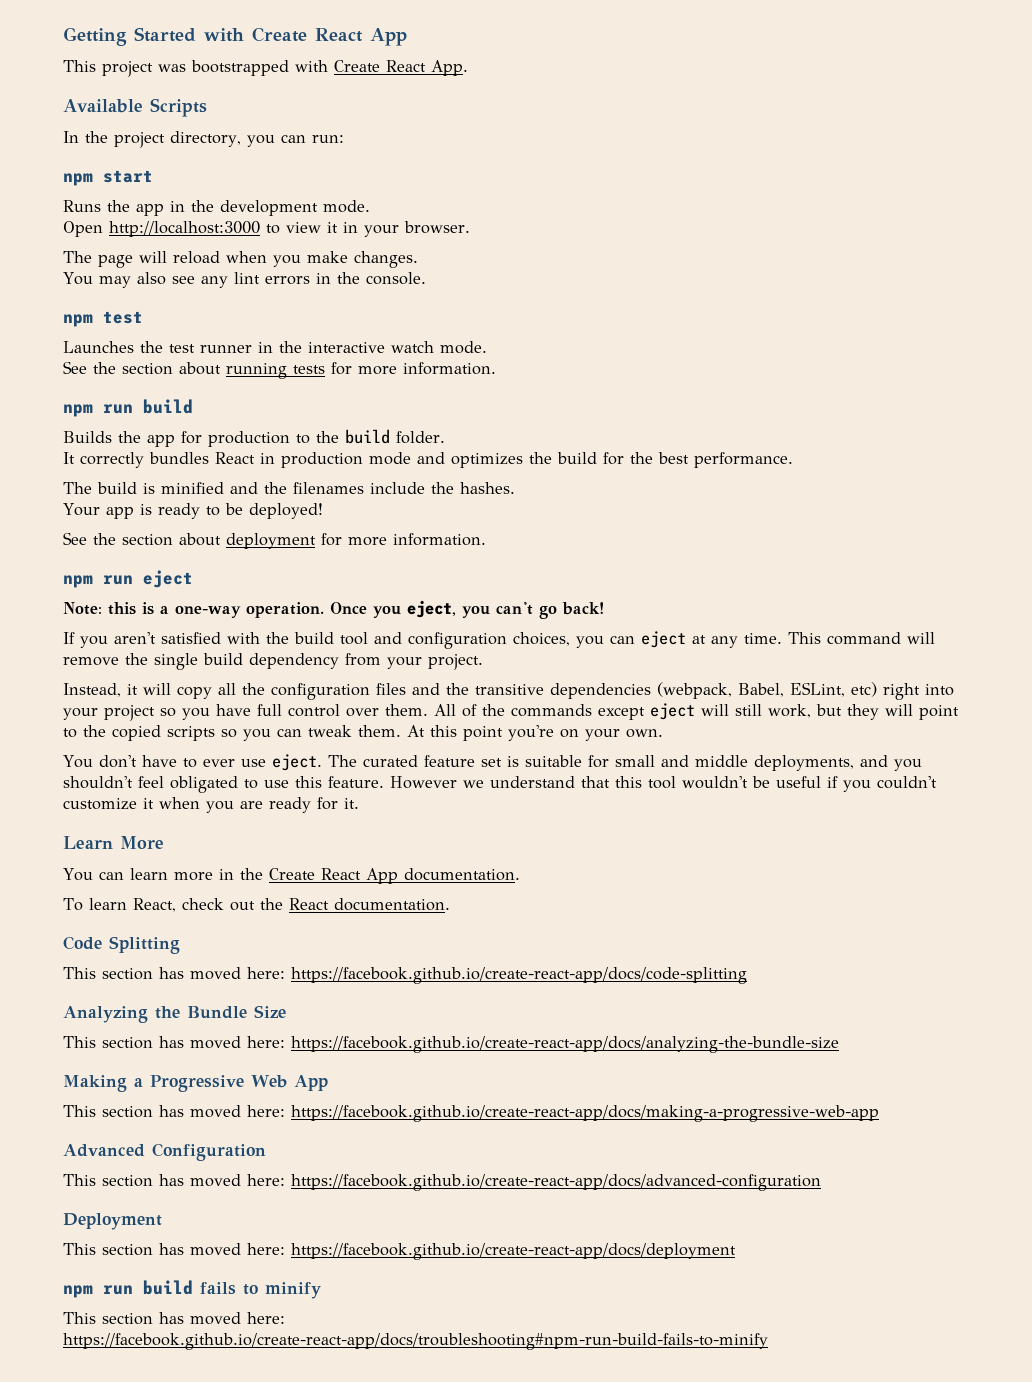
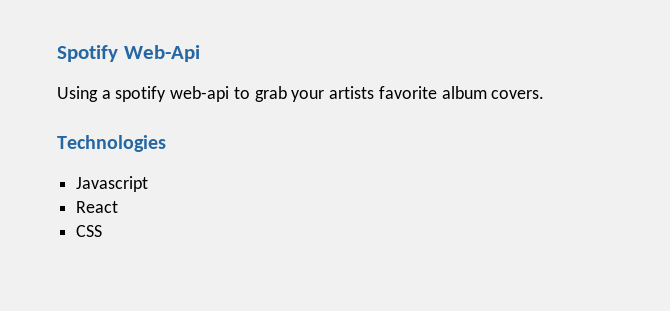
[63,27,407,46] [63,60,468,77] [63,98,207,117] [63,131,344,148] [63,170,153,186] [63,200,370,216] [63,221,470,237] [63,251,418,268] [63,272,426,288] [63,311,143,327] [63,341,487,354] [63,361,496,379] [63,399,193,417] [63,429,445,447] [63,452,793,468] [63,482,515,494] [63,503,323,519] [63,532,486,549] [63,570,193,588] [63,600,604,619] [63,631,935,649] [63,653,483,670] [63,682,954,700] [63,703,959,721] [63,725,663,741] [63,754,922,771] [63,776,937,793] [63,797,359,813] [63,836,164,849] [63,868,520,884] [63,898,450,912] [63,936,180,954] [63,967,747,984] [63,1005,286,1023] [63,1036,839,1053] [63,1075,328,1092] [63,1105,879,1122] [63,1143,266,1161] [63,1174,821,1191] [63,1213,162,1230] [63,1243,736,1260] [63,1280,321,1299] [63,1312,285,1325] [63,1333,768,1350] Getting Started with Create React App // This project was bootstrapped with Create React App. // Available Scripts // In the project directory, you can run: // npm start // Runs the app in the development mode. // Open http://localhost:3000 to view it in your browser. // The page will reload when you make changes. // You may also see any lint errors in the console. // npm test // Launches the test runner in the interactive watch mode. // See the section about running tests for more information. // npm run build // Builds the app for production to the build folder. // It correctly bundles React in production mode and optimizes the build for the best performance. // The build is minified and the filenames include the hashes. // Your app is ready to be deployed! // See the section about deployment for more information. // npm run eject // Note: this is a one-way operation. Once you eject, you can't go back! // If you aren't satisfied with the build tool and configuration choices, you can eject at any time. This command will remove the single build dependency from your project. // Instead, it will copy all the configuration files and the transitive dependencies (webpack, Babel, ESLint, etc) right into your project so you have full control over them. All of the commands except eject will still work, but they will point to the copied scripts so you can tweak them. At this point you're on your own. // You don't have to ever use eject. The curated feature set is suitable for small and middle deployments, and you shouldn't feel obligated to use this feature. However we understand that this tool wouldn't be useful if you couldn't customize it when you are ready for it. // Learn More // You can learn more in the Create React App documentation. // To learn React, check out the React documentation. // Code Splitting // This section has moved here: https://facebook.github.io/create-react-app/docs/code-splitting // Analyzing the Bundle Size // This section has moved here: https://facebook.github.io/create-react-app/docs/analyzing-the-bundle-size // Making a Progressive Web App // This section has moved here: https://facebook.github.io/create-react-app/docs/making-a-progressive-web-app // Advanced Configuration // This section has moved here: https://facebook.github.io/create-react-app/docs/advanced-configuration // Deployment // This section has moved here: https://facebook.github.io/create-react-app/docs/deployment // npm run build fails to minify // This section has moved here: https://facebook.github.io/create-react-app/docs/troubleshooting#npm-run-build-fails-to-minify -> [57,45,200,62] [57,86,545,102] [57,135,166,152] [76,176,149,192] [76,201,119,213] [76,225,103,237] Spotify Web-Api // Using a spotify web-api to grab your artists favorite album covers. // Technologies // Javascript // React // CSS

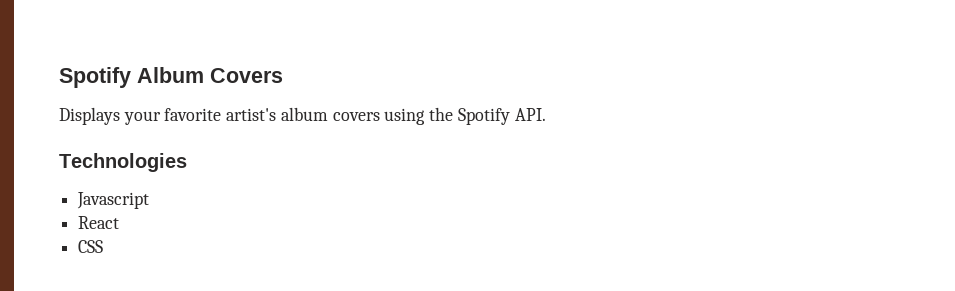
[57,45,200,62] [57,86,545,102] Spotify Web-Api // Using a spotify web-api to grab your artists favorite album covers. -> [59,67,283,88] [59,107,546,125] Spotify Album Covers // Displays your favorite artist's album covers using the Spotify API.

